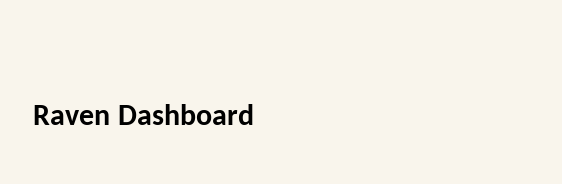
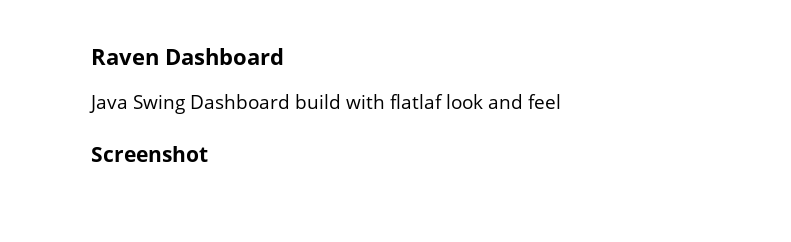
(255, 114) none -> [89,94,561,114] [91,146,208,162] // Java Swing Dashboard build with flatlaf look and feel // Screenshot

